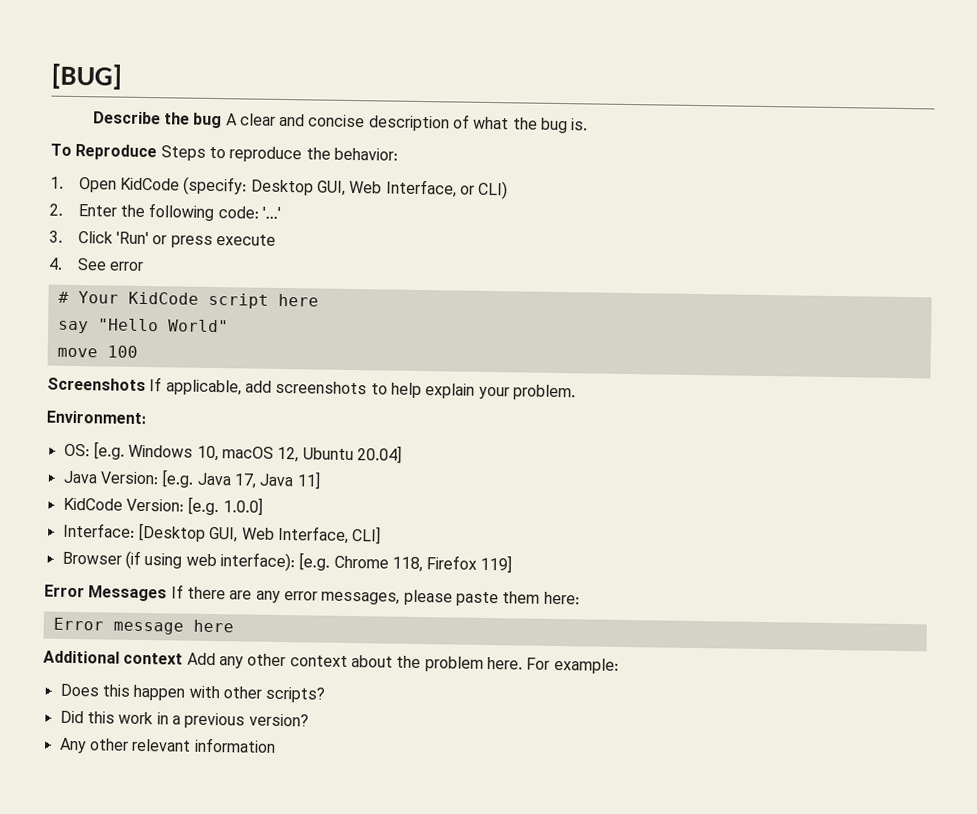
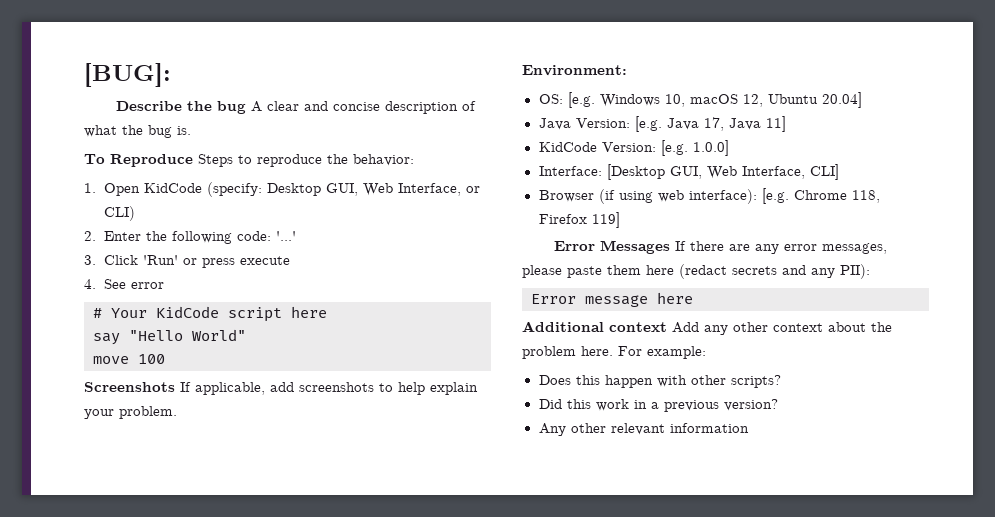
[51,63,122,90] [BUG] -> [84,63,171,87] [BUG]:
[543,591,580,605] here: -> [646,264,870,279] here (redact secrets and any PII):

